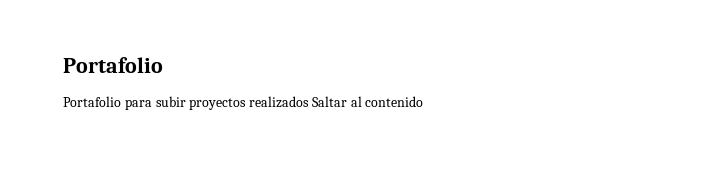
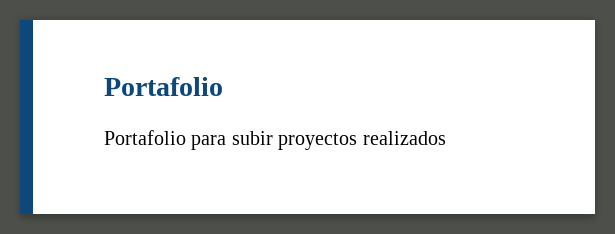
[311,96,424,107] Saltar al contenido -> (446, 138) none

